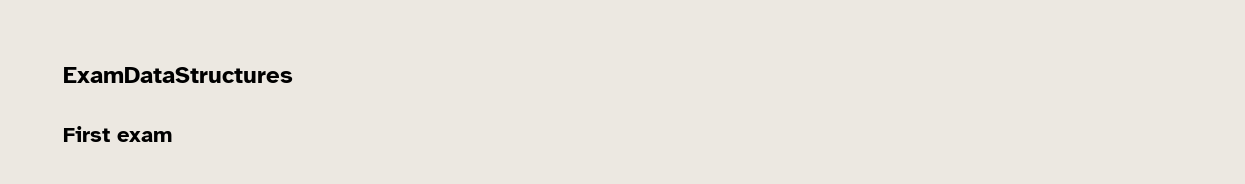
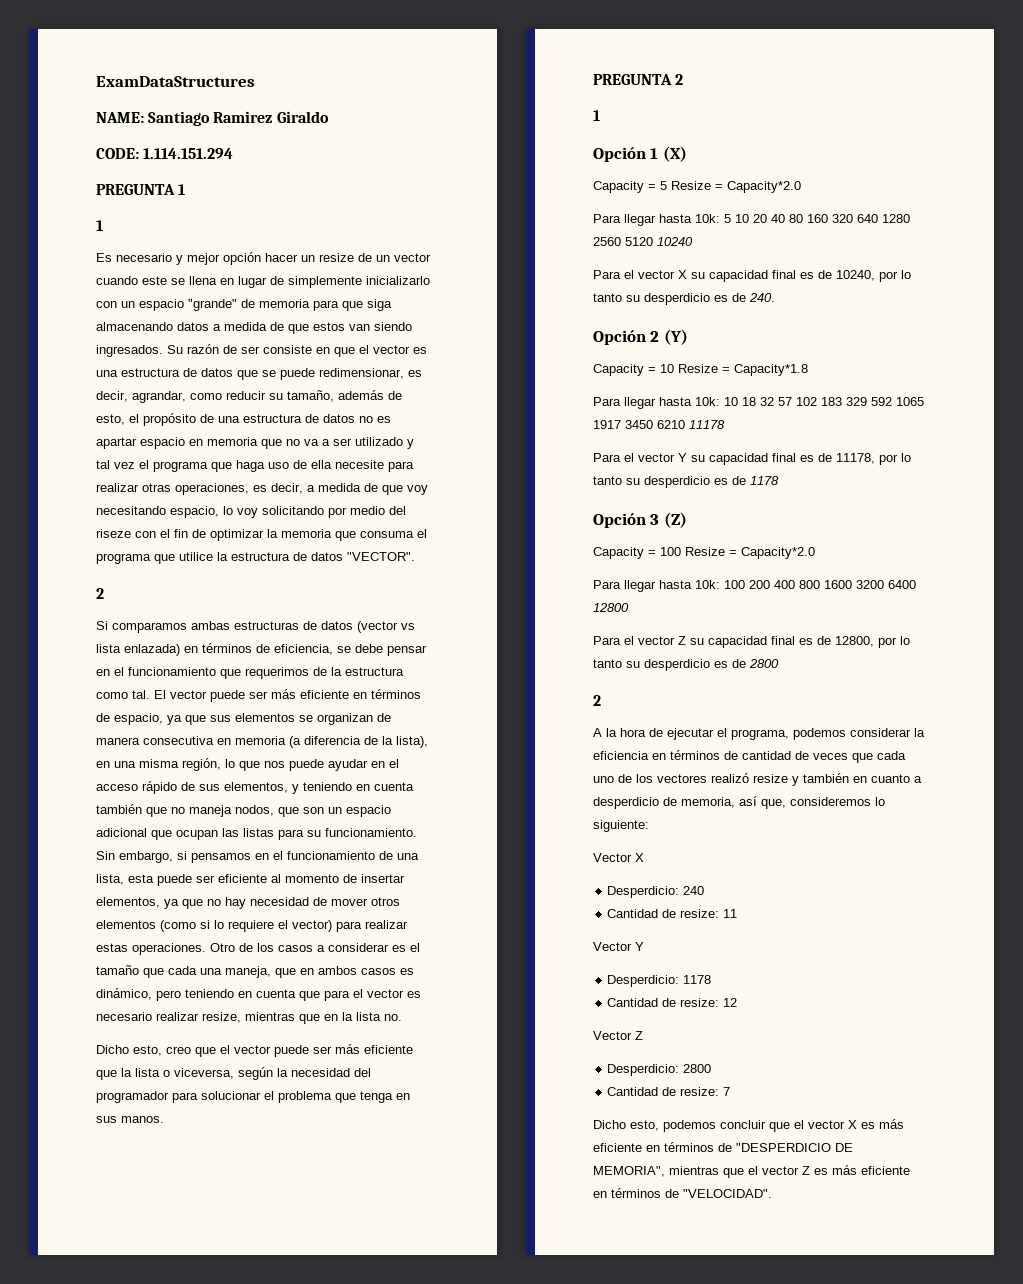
[63,126,172,142] First exam -> [96,111,329,126] [96,148,234,159] [96,184,186,195] [96,220,103,231] [96,252,431,265] [96,276,430,288] [96,299,392,311] [96,322,412,334] [96,344,427,357] [96,368,422,380] [96,390,402,403] [96,413,391,426] [96,437,414,449] [96,460,414,472] [96,483,428,495] [96,506,406,518] [96,529,427,541] [96,552,415,564] [96,588,104,599] [96,621,415,633] [96,643,427,656] [96,667,404,679] [96,689,421,702] [96,713,391,725] [96,736,428,748] [96,758,399,771] [96,781,414,794] [96,804,391,817] [96,828,417,840] [96,851,419,863] [96,874,405,886] [96,897,400,909] [96,920,408,932] [96,943,420,955] [96,965,414,978] [96,988,421,1001] [96,1012,402,1024] [96,1044,413,1057] [96,1067,371,1080] [96,1091,410,1103] [96,1116,164,1123] [593,74,684,85] [593,110,600,121] [593,146,687,162] [593,181,801,193] [593,214,910,226] [593,237,693,246] [593,270,911,282] [593,293,775,305] [593,329,688,345] [593,364,808,376] [593,397,924,409] [593,420,725,429] [593,453,911,465] [593,476,779,488] [593,512,687,528] [593,547,815,559] [593,580,916,592] [593,603,629,612] [593,636,910,648] [593,659,779,671] [593,695,601,706] [593,728,925,740] [593,750,906,763] [593,773,922,786] [593,796,885,809] [593,820,649,832] [593,853,644,862] [607,886,705,898] [607,909,738,918] [593,942,644,951] [607,975,712,987] [607,998,738,1007] [593,1031,643,1040] [607,1064,712,1076] [607,1087,731,1096] [593,1119,904,1132] [593,1142,853,1152] [593,1165,910,1178] [593,1188,772,1198] NAME: Santiago Ramirez Giraldo // CODE: 1.114.151.294 // PREGUNTA 1 // 1 // Es necesario y mejor opción hacer un resize de un vector cuando este se llena en lugar de simplemente inicializarlo con un espacio "grande" de memoria para que siga almacenando datos a medida de que estos van siendo ingresados. Su razón de ser consiste en que el vector es una estructura de datos que se puede redimensionar, es decir, agrandar, como reducir su tamaño, además de esto, el propósito de una estructura de datos no es apartar espacio en memoria que no va a ser utilizado y tal vez el programa que haga uso de ella necesite para realizar otras operaciones, es decir, a medida de que voy necesitando espacio, lo voy solicitando por medio del riseze con el fin de optimizar la memoria que consuma el programa que utilice la estructura de datos "VECTOR". // 2 // Si comparamos ambas estructuras de datos (vector vs lista enlazada) en términos de eficiencia, se debe pensar en el funcionamiento que requerimos de la estructura como tal. El vector puede ser más eficiente en términos de espacio, ya que sus elementos se organizan de manera consecutiva en memoria (a diferencia de la lista), en una misma región, lo que nos puede ayudar en el acceso rápido de sus elementos, y teniendo en cuenta también que no maneja nodos, que son un espacio adicional que ocupan las listas para su funcionamiento. Sin embargo, si pensamos en el funcionamiento de una lista, esta puede ser eficiente al momento de insertar elementos, ya que no hay necesidad de mover otros elementos (como si lo requiere el vector) para realizar estas operaciones. Otro de los casos a considerar es el tamaño que cada una maneja, que en ambos casos es dinámico, pero teniendo en cuenta que para el vector es necesario realizar resize, mientras que en la lista no. // Dicho esto, creo que el vector puede ser más eficiente que la lista o viceversa, según la necesidad del programador para solucionar el problema que tenga en sus manos. // PREGUNTA 2 // 1 // Opción 1 (X) // Capacity = 5 Resize = Capacity*2.0 // Para llegar hasta 10k: 5 10 20 40 80 160 320 640 1280 2560 5120 10240 // Para el vector X su capacidad final es de 10240, por lo tanto su desperdicio es de 240. // Opción 2 (Y) // Capacity = 10 Resize = Capacity*1.8 // Para llegar hasta 10k: 10 18 32 57 102 183 329 592 1065 1917 3450 6210 11178 // Para el vector Y su capacidad final es de 11178, por lo tanto su desperdicio es de 1178 // Opción 3 (Z) // Capacity = 100 Resize = Capacity*2.0 // Para llegar hasta 10k: 100 200 400 800 1600 3200 6400 12800 // Para el vector Z su capacidad final es de 12800, por lo tanto su desperdicio es de 2800 // 2 // A la hora de ejecutar el programa, podemos considerar la eficiencia en términos de cantidad de veces que cada uno de los vectores realizó resize y también en cuanto a desperdicio de memoria, así que, consideremos lo siguiente: // Vector X // Desperdicio: 240 // Cantidad de resize: 11 // Vector Y // Desperdicio: 1178 // Cantidad de resize: 12 // Vector Z // Desperdicio: 2800 // Cantidad de resize: 7 // Dicho esto, podemos concluir que el vector X es más eficiente en términos de "DESPERDICIO DE MEMORIA", mientras que el vector Z es más eficiente en términos de "VELOCIDAD".

